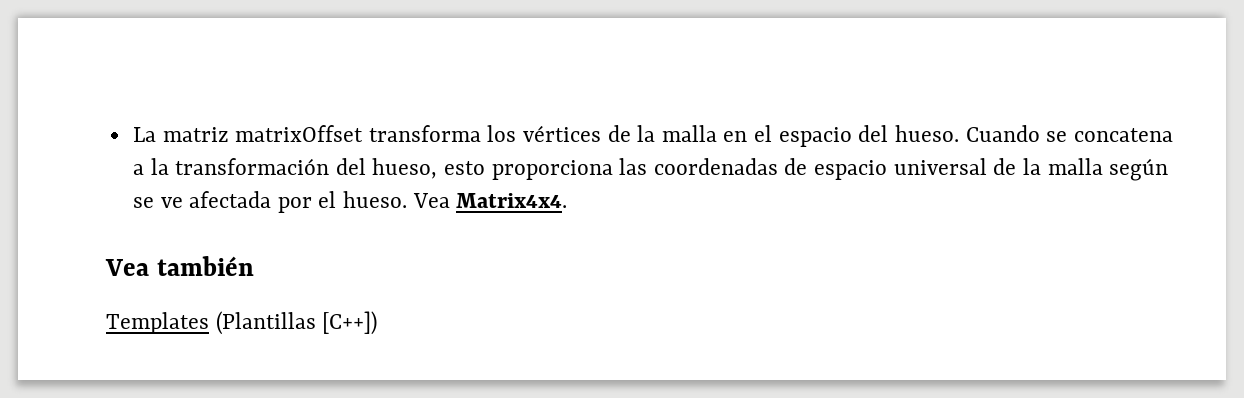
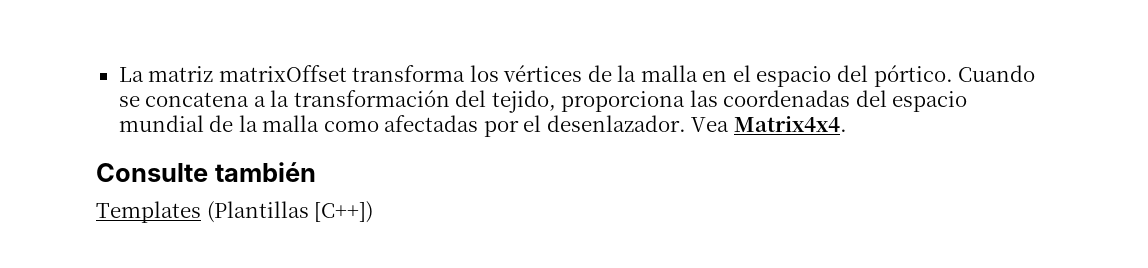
[894,125,959,142] hueso. -> [873,65,953,87] pórtico.
[372,158,486,179] hueso, esto -> [491,90,556,113] tejido,
[784,158,1169,181] [132,191,272,208] de espacio universal de la malla según se ve afectada -> [855,90,968,112] [118,115,479,132] del espacio mundial de la malla como afectadas
[343,191,408,208] hueso. -> [546,115,686,132] desenlazador.
[105,259,149,276] Vea -> [96,163,208,182] Consulte

